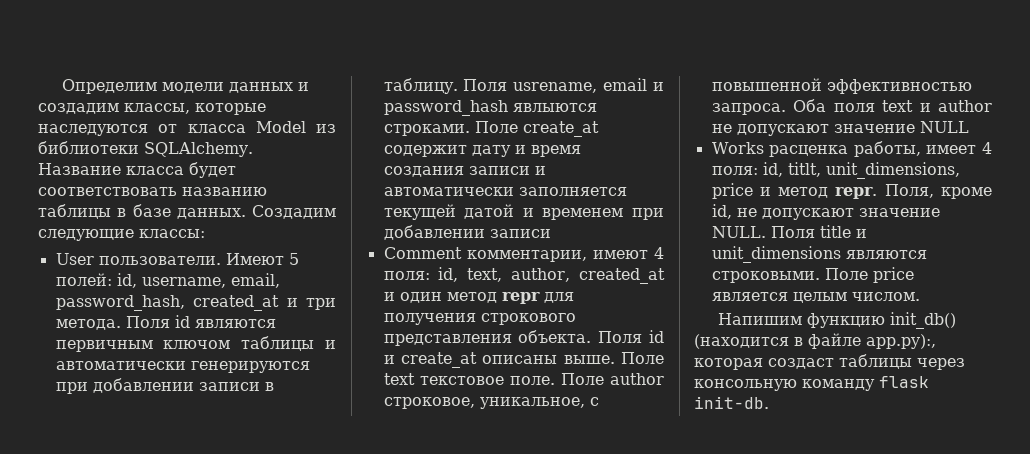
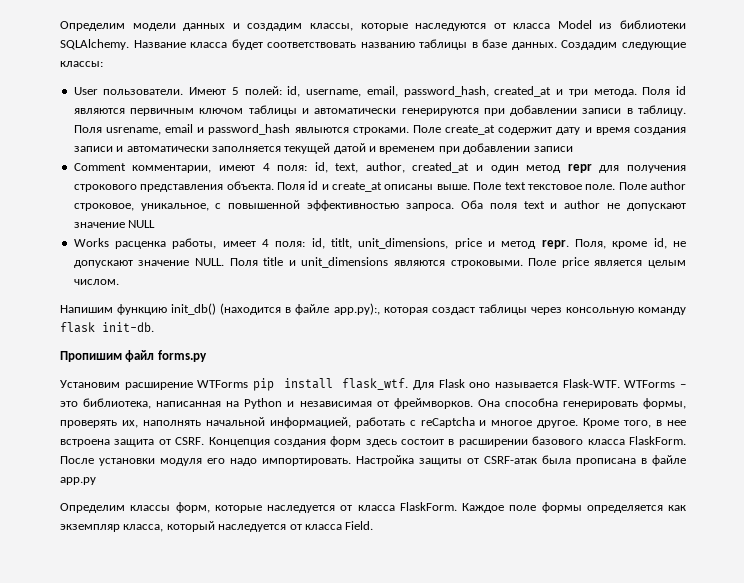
(769, 402) none -> [60,350,207,362] [60,378,686,391] [60,398,686,409] [60,417,687,428] [60,436,686,447] [60,455,686,466] [60,477,96,485] [60,502,686,513] [60,521,374,532] // Пропишим файл forms.py // Установим расширение WTForms pip install flask_wtf. Для Flask оно называется Flask-WTF. WTForms – это библиотека, написанная на Python и независимая от фреймворков. Она способна генерировать формы, проверять их, наполнять начальной информацией, работать с reCaptcha и многое другое. Кроме того, в нее встроена защита от CSRF. Концепция создания форм здесь состоит в расширении базового класса FlaskForm. После установки модуля его надо импортировать. Настройка защиты от CSRF-атак была прописана в файле app.py // Определим классы форм, которые наследуется от класса FlaskForm. Каждое поле формы определяется как экземпляр класса, который наследуется от класса Field.

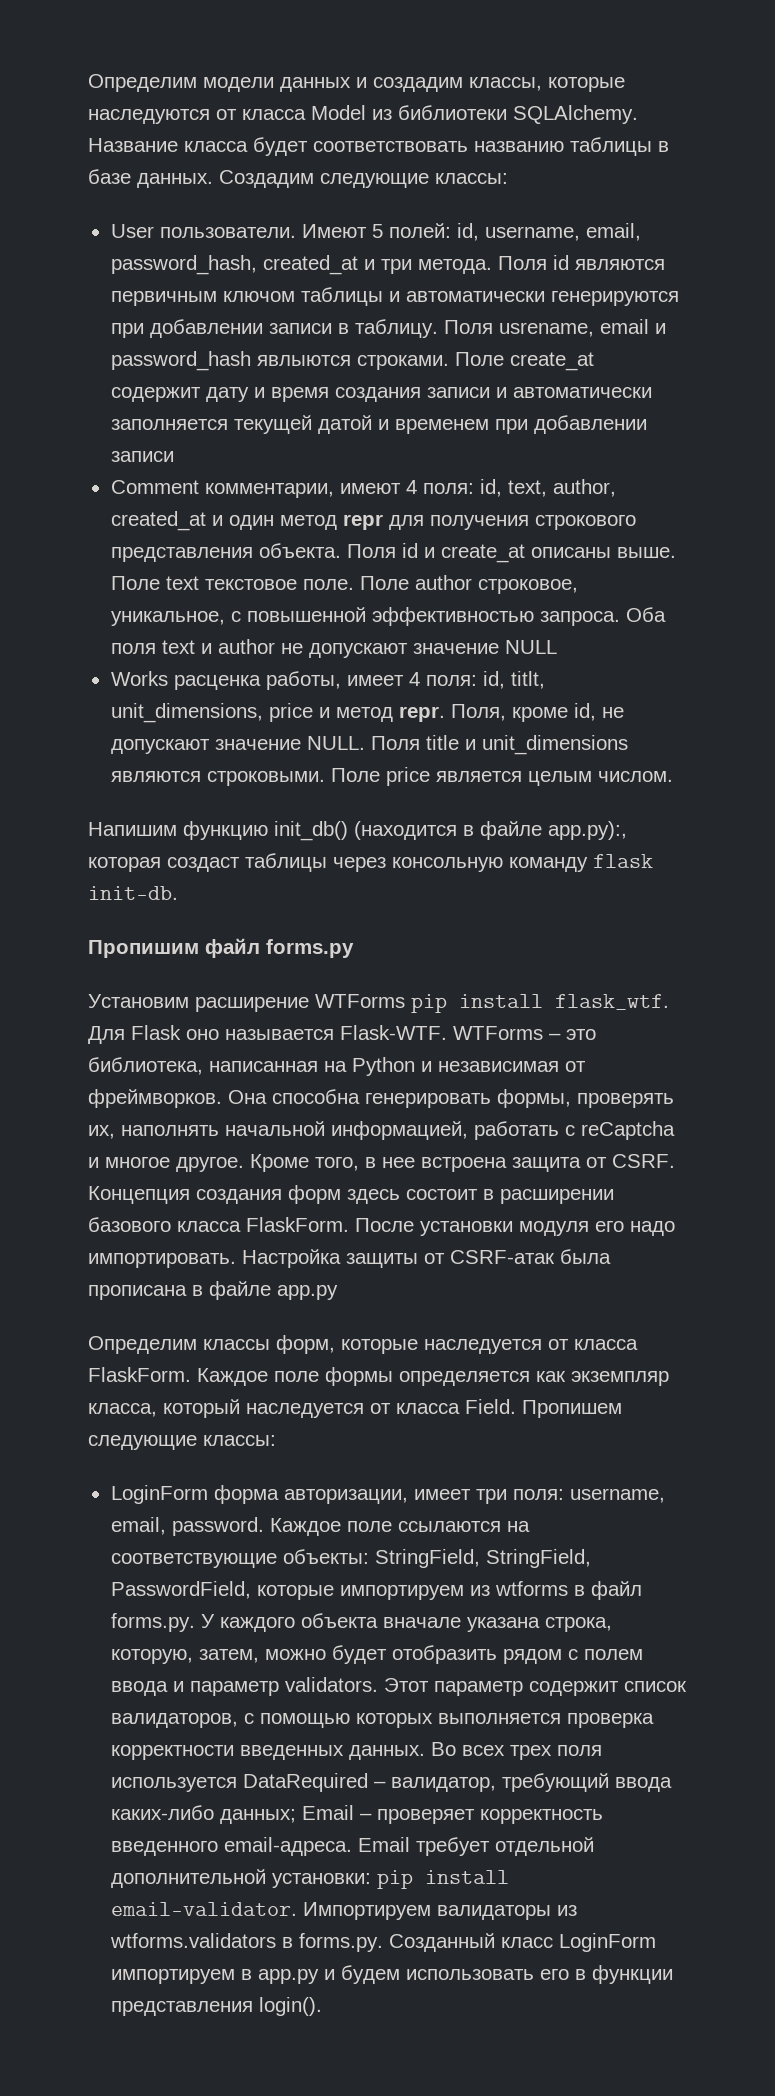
(374, 525) none -> [522,1400,622,1418] [88,1435,276,1450] [110,1485,665,1504] [110,1517,530,1536] [110,1549,591,1568] [110,1581,642,1600] [110,1613,612,1632] [110,1645,643,1664] [110,1677,687,1696] [110,1713,654,1728] [110,1742,602,1760] [110,1773,672,1792] [110,1805,603,1824] [110,1837,594,1856] [110,1869,509,1889] [110,1902,577,1920] [109,1933,656,1952] [110,1965,673,1984] [110,1997,322,2016] Пропишем следующие классы: // LoginForm форма авторизации, имеет три поля: username, email, password. Каждое поле ссылаются на соответствующие объекты: StringField, StringField, PasswordField, которые импортируем из wtforms в файл forms.py. У каждого объекта вначале указана строка, которую, затем, можно будет отобразить рядом с полем ввода и параметр validators. Этот параметр содержит список валидаторов, с помощью которых выполняется проверка корректности введенных данных. Во всех трех поля используется DataRequired – валидатор, требующий ввода каких-либо данных; Email – проверяет корректность введенного email-адреса. Email требует отдельной дополнительной установки: pip install email-validator. Импортируем валидаторы из wtforms.validators в forms.py. Созданный класс LoginForm импортируем в app.py и будем использовать его в функции представления login().

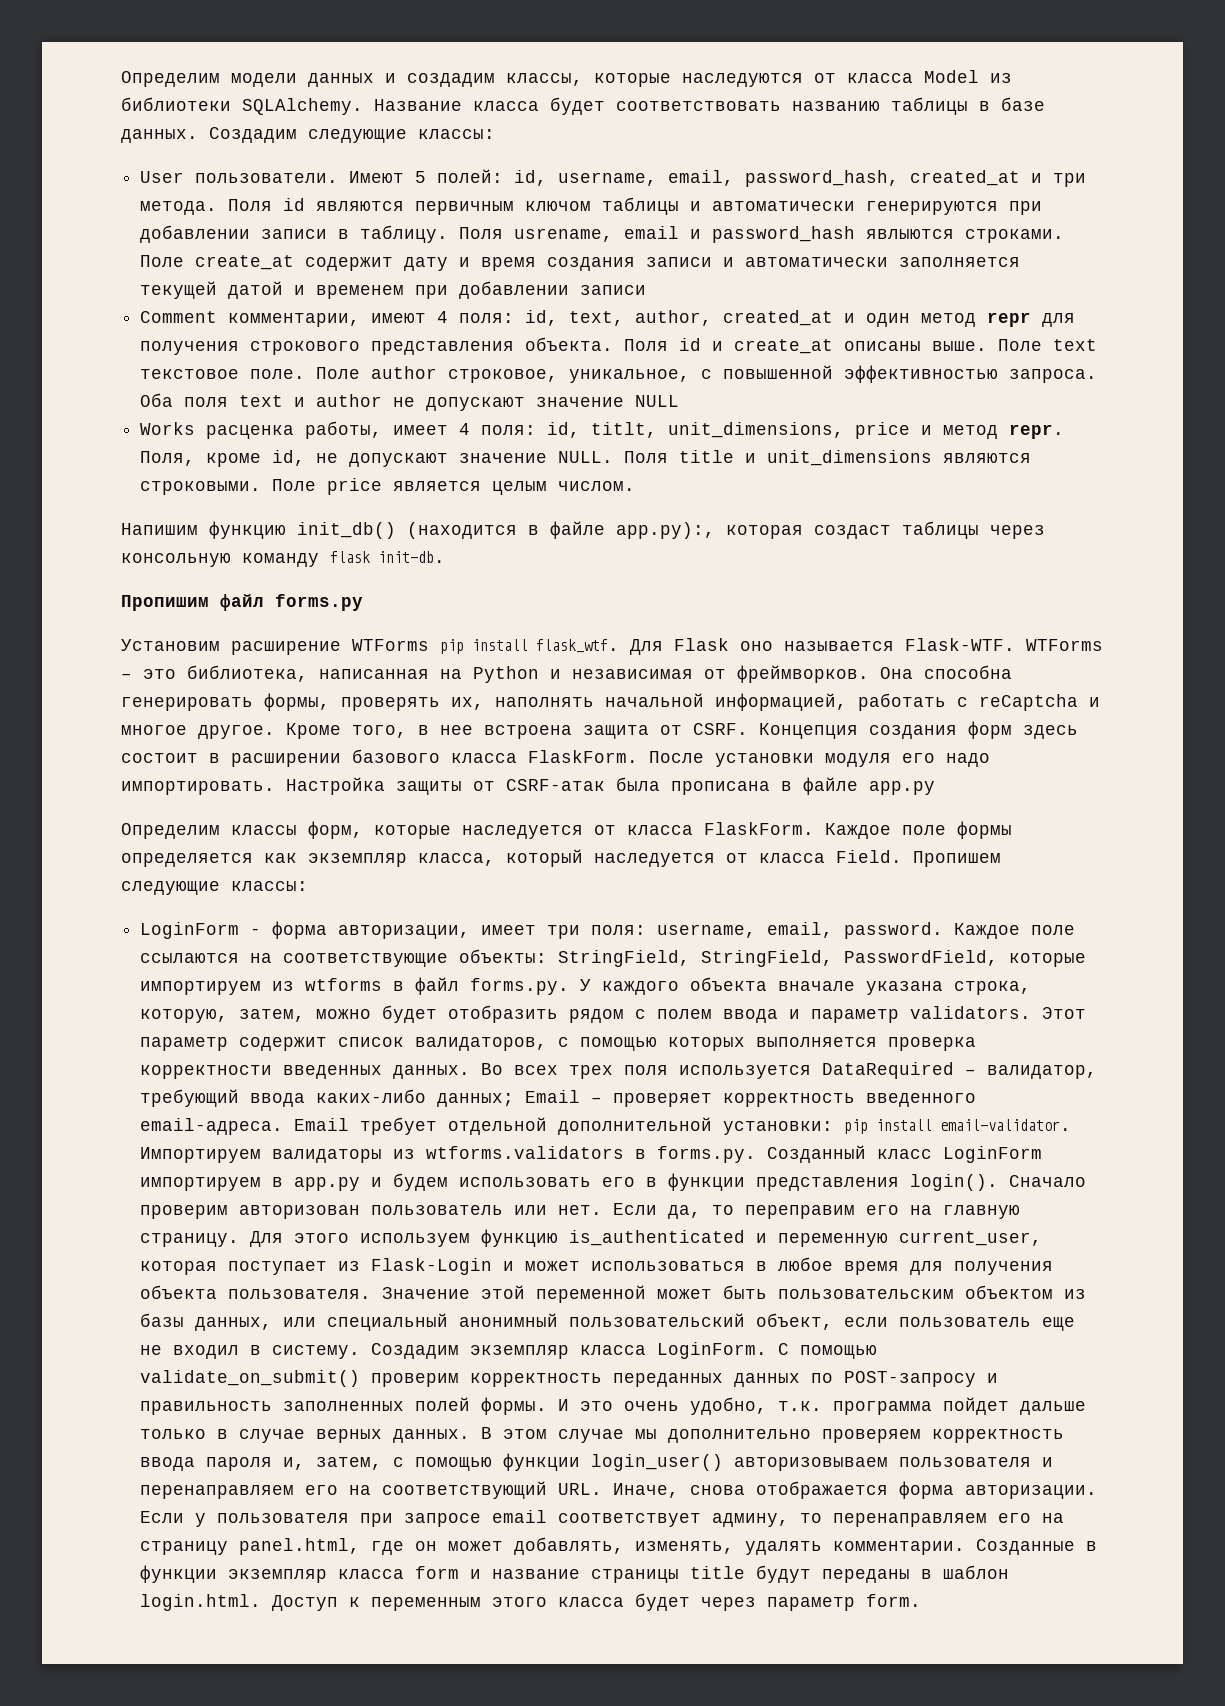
(208, 1494) none -> [250,928,262,935] -
(322, 2006) none -> [1009,1175,1087,1187] [140,1203,1021,1219] [140,1229,1043,1247] [140,1257,1054,1275] [140,1285,1087,1303] [140,1313,1076,1331] [140,1342,878,1359] [140,1370,999,1387] [140,1397,1087,1415] [140,1427,1065,1443] [140,1453,1054,1471] [140,1481,1098,1499] [140,1510,1065,1527] [140,1537,1098,1555] [140,1565,1010,1583] [140,1593,922,1611] Сначало проверим авторизован пользователь или нет. Если да, то переправим его на главную страницу. Для этого используем функцию is_authenticated и переменную current_user, которая поступает из Flask-Login и может использоваться в любое время для получения объекта пользователя. Значение этой переменной может быть пользовательским объектом из базы данных, или специальный анонимный пользовательский объект, если пользователь еще не входил в систему. Создадим экземпляр класса LoginForm. С помощью validate_on_submit() проверим корректность переданных данных по POST-запросу и правильность заполненных полей формы. И это очень удобно, т.к. программа пойдет дальше только в случае верных данных. В этом случае мы дополнительно проверяем корректность ввода пароля и, затем, с помощью функции login_user() авторизовываем пользователя и перенаправляем его на соответствующий URL. Иначе, снова отображается форма авторизации. Если у пользователя при запросе email соответствует админу, то перенаправляем его на страницу panel.html, где он может добавлять, изменять, удалять комментарии. Созданные в функции экземпляр класса form и название страницы title будут переданы в шаблон login.html. Доступ к переменным этого класса будет через параметр form.

